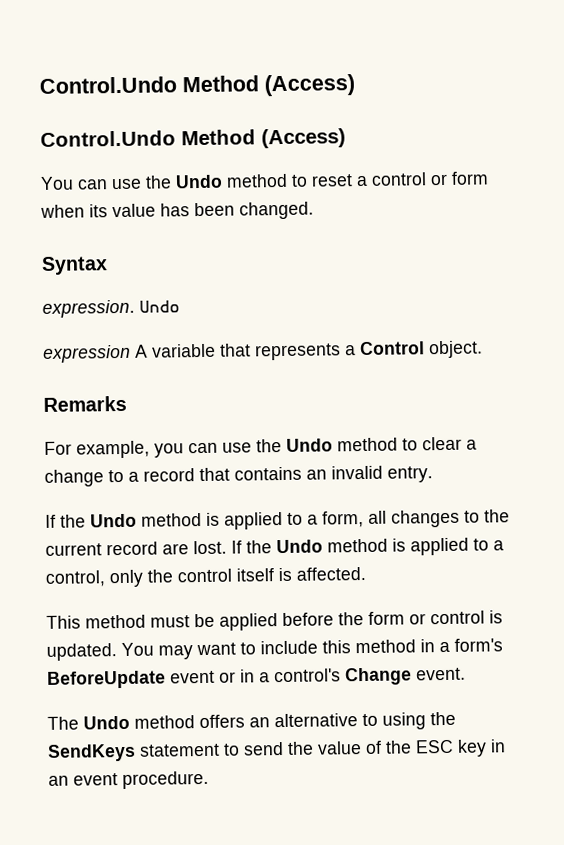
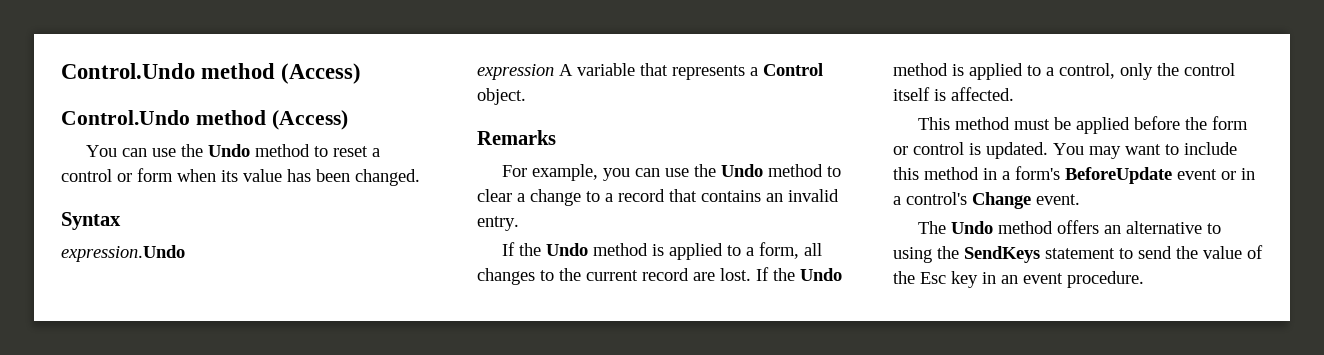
[39,75,259,94] Control.Undo Method -> [61,63,276,79] Control.Undo method
[181,129,256,146] Method -> [195,110,266,125] method
[42,299,180,318] expression. Undo -> [61,245,185,262] expression.Undo
[415,739,454,754] ESC -> [920,272,946,284] Esc

